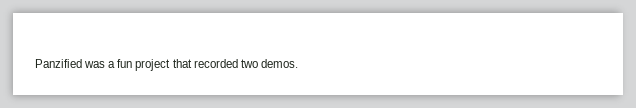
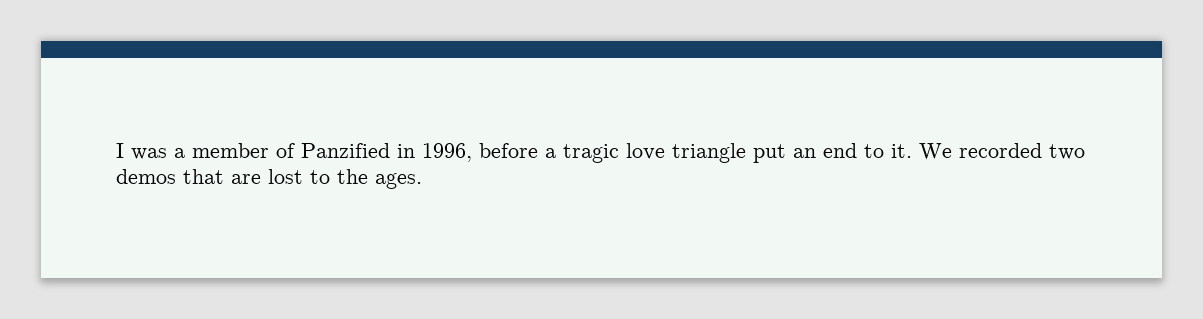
[35,59,82,68] Panzified -> [116,143,124,158] I
[117,59,298,71] fun project that recorded two demos. -> [192,143,1085,163] [116,169,422,189] member of Panzified in 1996, before a tragic love triangle put an end to it. We recorded two demos that are lost to the ages.

